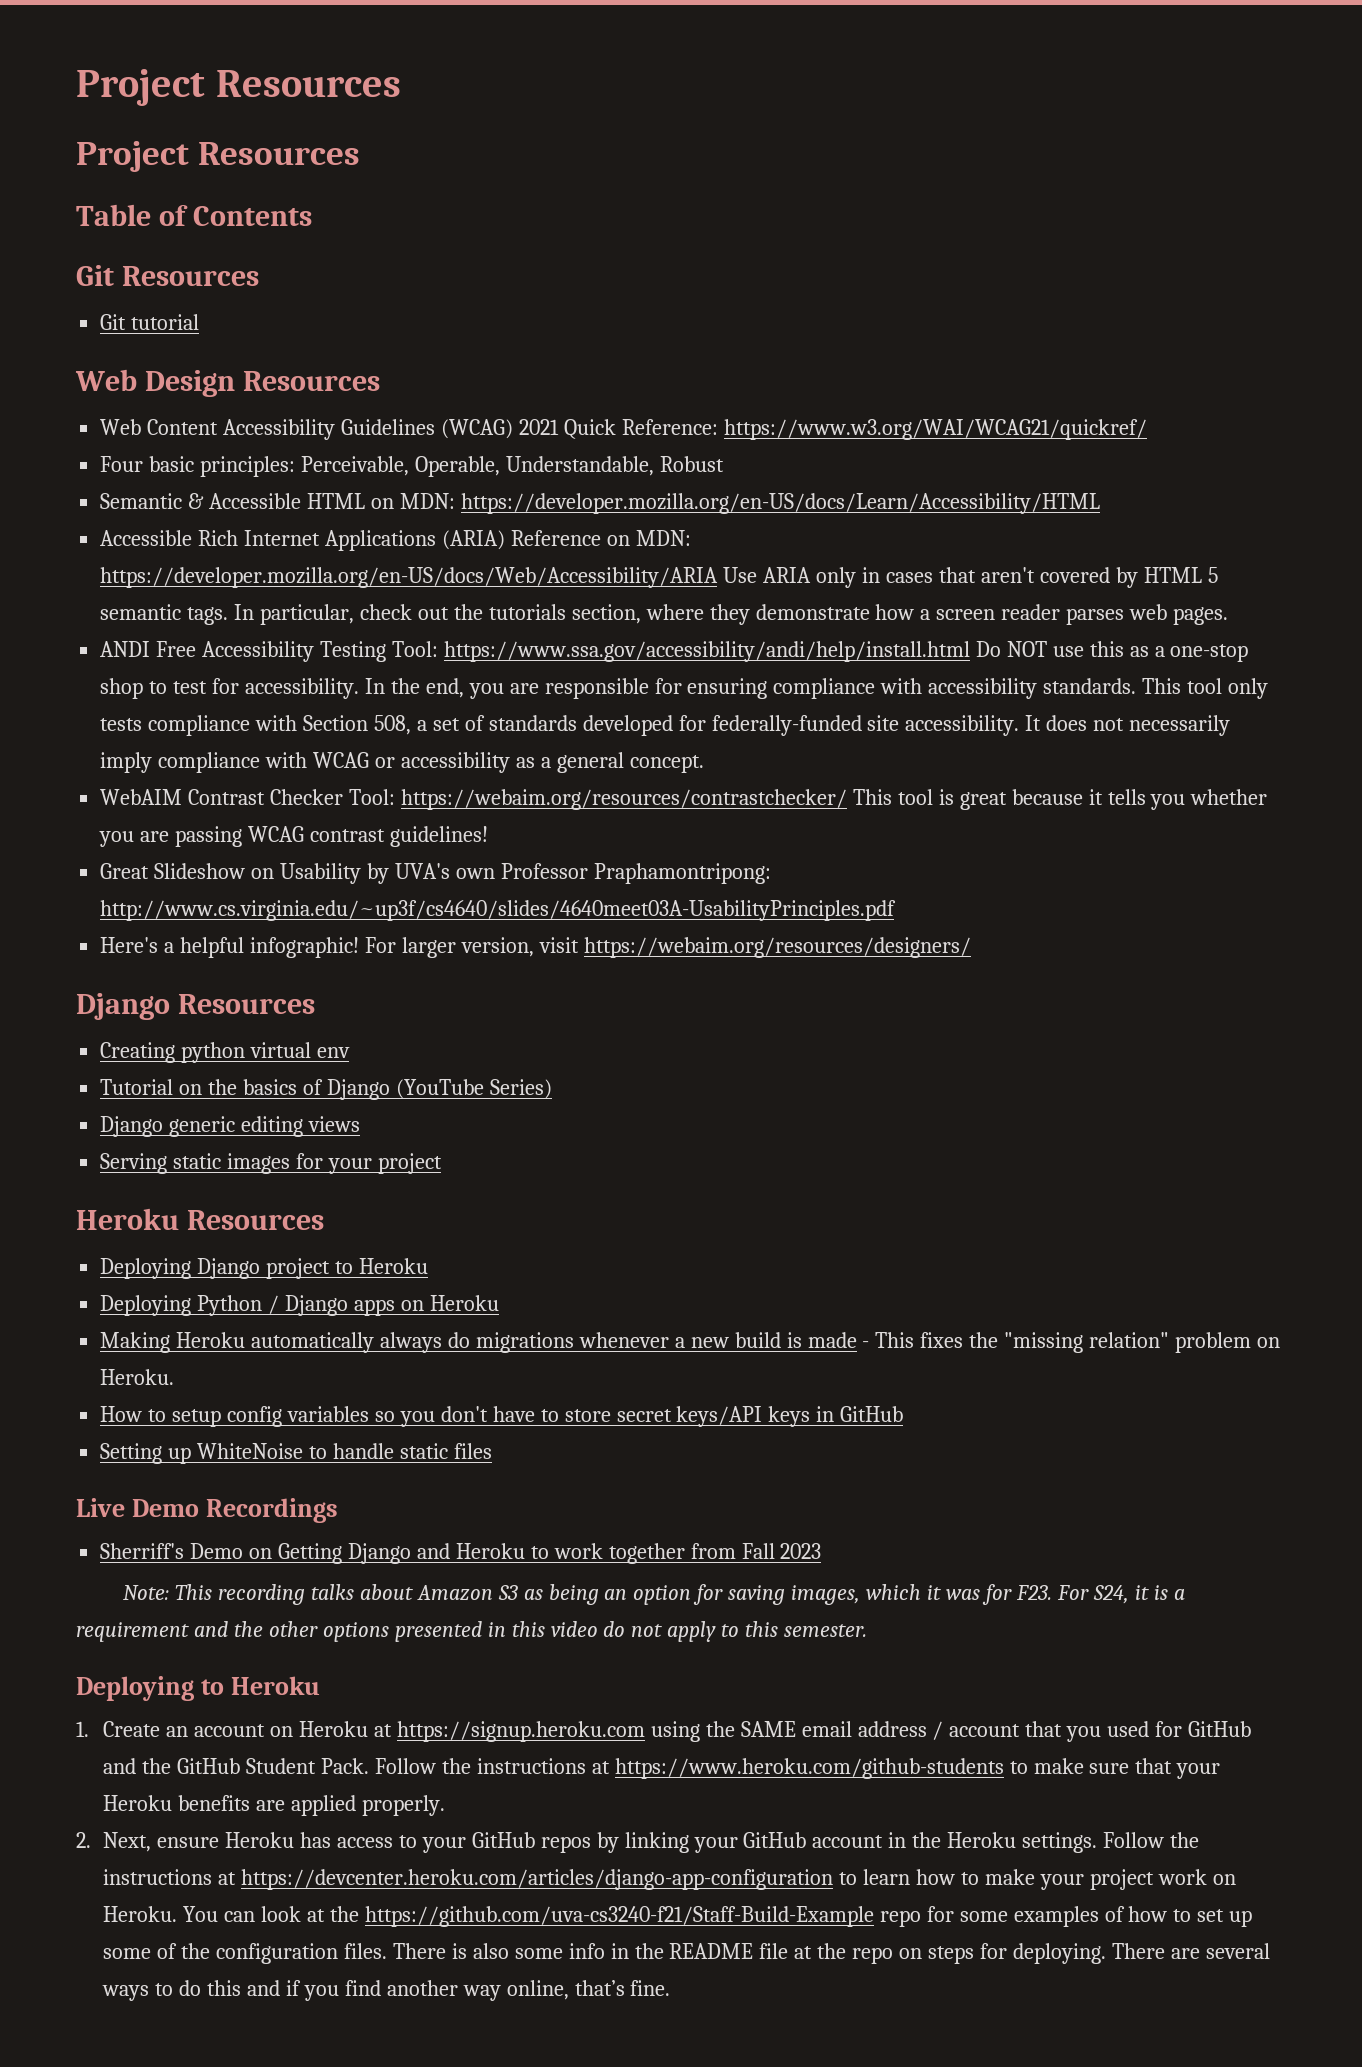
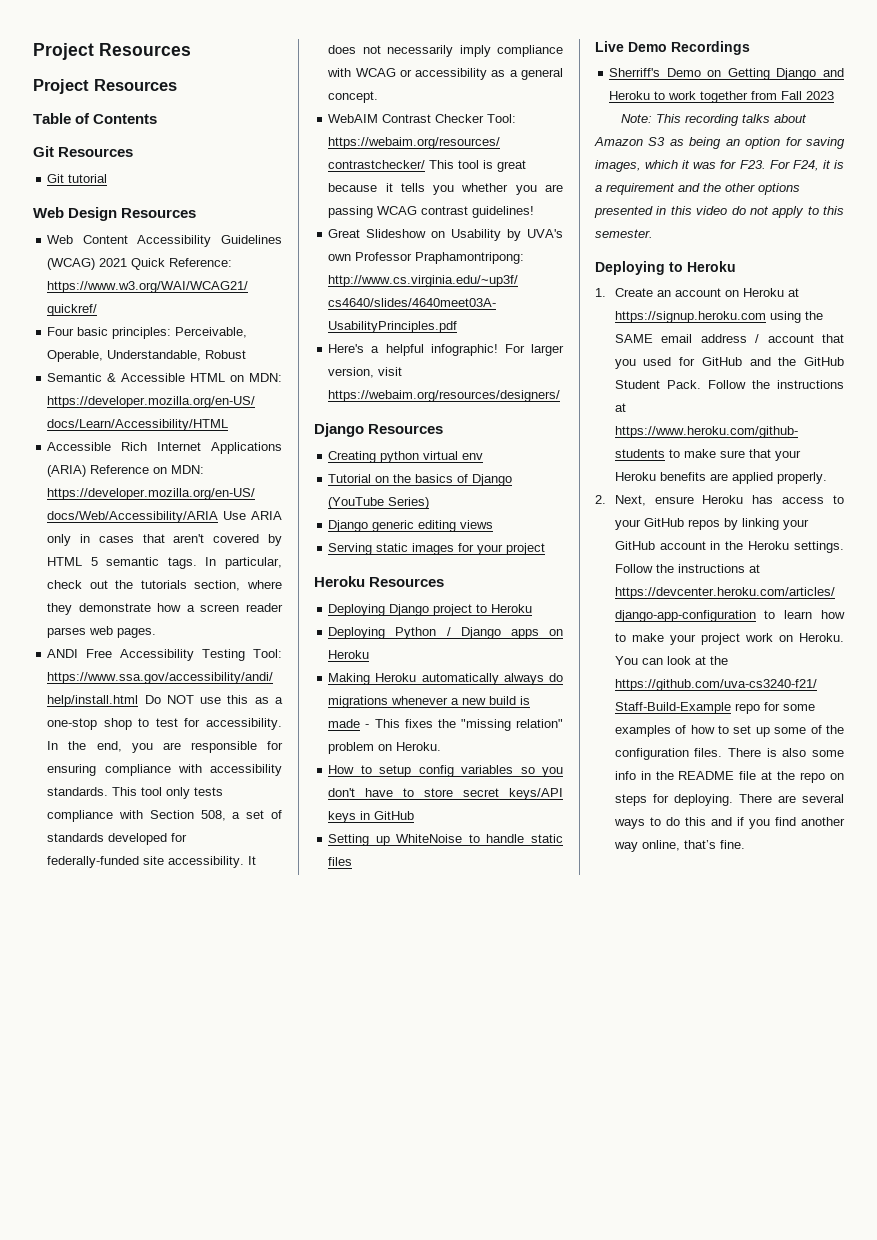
[1092,1585,1129,1604] S24, -> [792,160,819,171] F24,

